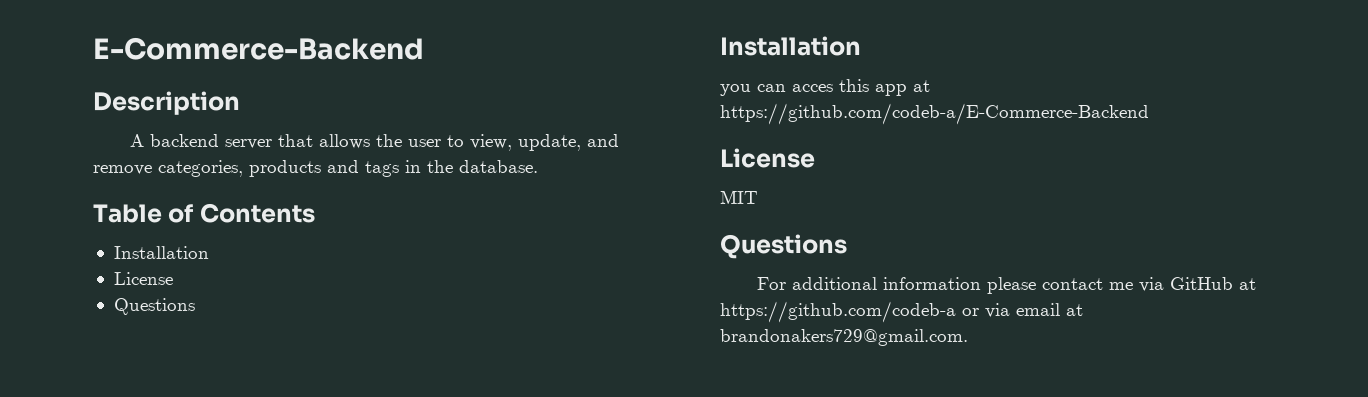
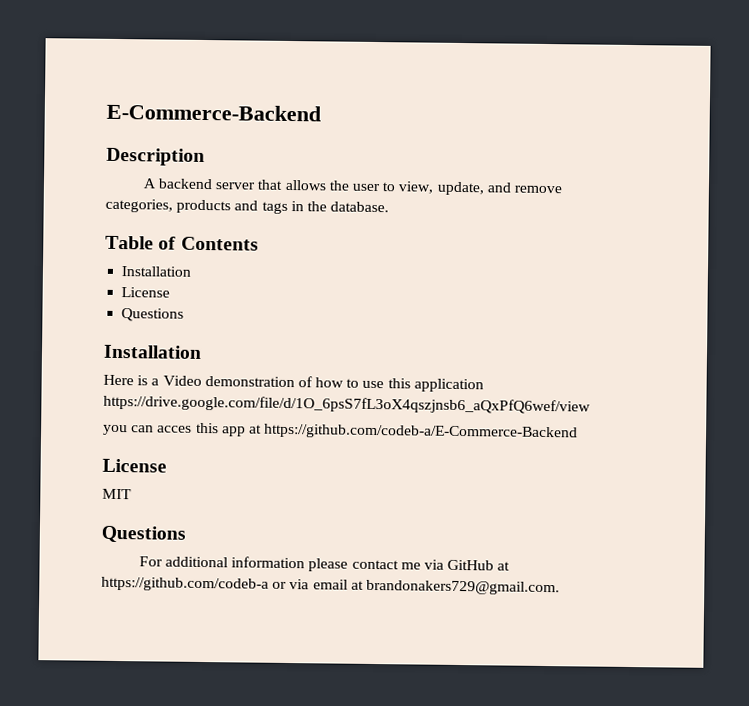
(861, 46) none -> [103,374,484,393] [103,394,591,415] // Here is a Video demonstration of how to use this application https://drive.google.com/file/d/1O_6psS7fL3oX4qszjnsb6_aQxPfQ6wef/view

